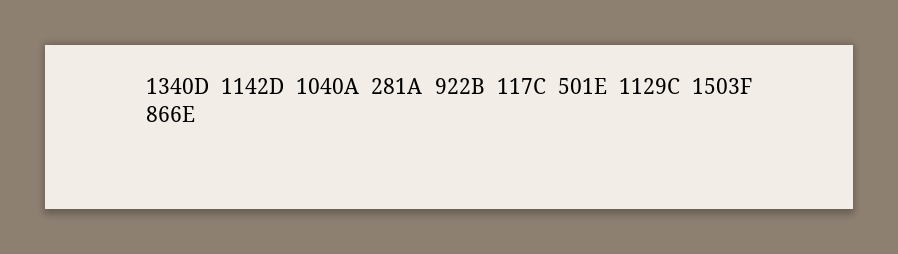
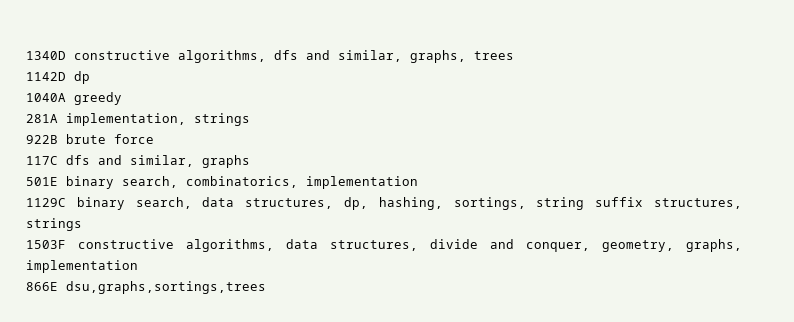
[221,78,752,94] [146,106,195,122] 1142D 1040A 281A 922B 117C 501E 1129C 1503F 866E -> [74,50,514,63] [26,71,90,84] [26,92,122,105] [26,113,250,126] [26,134,154,144] [26,155,250,168] [26,176,418,189] [26,197,742,210] [26,218,82,231] [26,239,742,252] [26,260,138,273] [26,281,266,294] constructive algorithms, dfs and similar, graphs, trees // 1142D dp // 1040A greedy // 281A implementation, strings // 922B brute force // 117C dfs and similar, graphs // 501E binary search, combinatorics, implementation // 1129C binary search, data structures, dp, hashing, sortings, string suffix structures, strings // 1503F constructive algorithms, data structures, divide and conquer, geometry, graphs, implementation // 866E dsu,graphs,sortings,trees

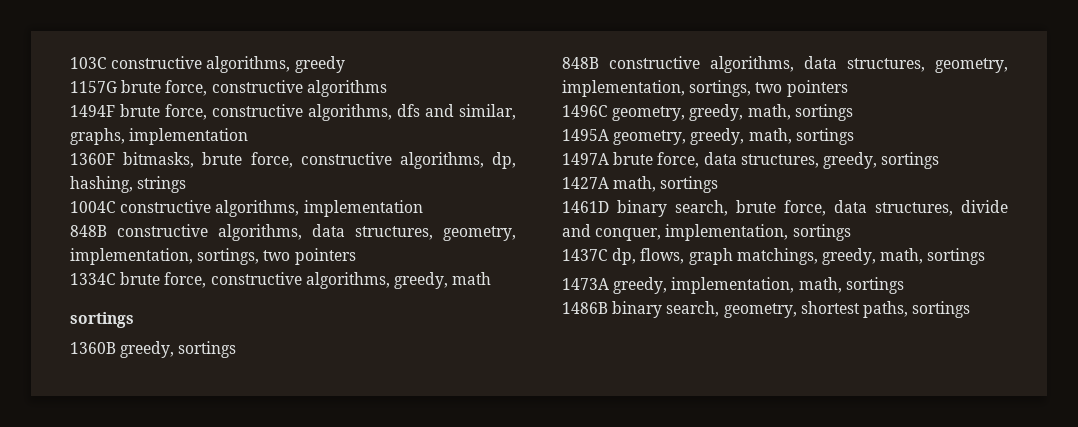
[26,51,66,60] 1340D -> [70,56,345,73] [70,80,387,97] [70,104,207,120] 103C constructive algorithms, greedy // 1157G brute force, constructive algorithms // 1494F brute force,
[474,51,514,60] [26,71,90,84] [26,92,122,105] [26,113,250,126] [26,134,154,144] [26,155,250,168] [26,176,418,189] [26,197,742,210] [26,218,82,231] [26,239,274,252] trees // 1142D dp // 1040A greedy // 281A implementation, strings // 922B brute force // 117C dfs and similar, graphs // 501E binary search, combinatorics, implementation // 1129C binary search, data structures, dp, hashing, sortings, string suffix structures, strings // 1503F constructive algorithms, -> [129,128,249,145] [70,152,516,169] [70,176,187,193] [70,200,423,217] [70,224,516,241] [70,248,356,265] [70,272,492,289] [70,312,134,328] [70,341,237,358] [562,56,1008,73] [562,80,848,97] [562,104,853,121] [562,128,854,145] [562,152,940,169] [562,176,719,193] [562,200,826,217] implementation // 1360F bitmasks, brute force, constructive algorithms, dp, hashing, strings // 1004C constructive algorithms, implementation // 848B constructive algorithms, data structures, geometry, implementation, sortings, two pointers // 1334C brute force, constructive algorithms, greedy, math // sortings // 1360B greedy, sortings // 848B constructive algorithms, data structures, geometry, implementation, sortings, two pointers // 1496C geometry, greedy, math, sortings // 1495A geometry, greedy, math, sortings // 1497A brute force, data structures, greedy, sortings // 1427A math, sortings // 1461D binary search, brute force,
[602,239,742,252] [26,260,138,273] [26,281,266,294] geometry, graphs, implementation // 866E dsu,graphs,sortings,trees -> [665,224,851,241] [562,248,986,265] [562,277,904,294] [562,301,971,318] implementation, sortings // 1437C dp, flows, graph matchings, greedy, math, sortings // 1473A greedy, implementation, math, sortings // 1486B binary search, geometry, shortest paths, sortings

